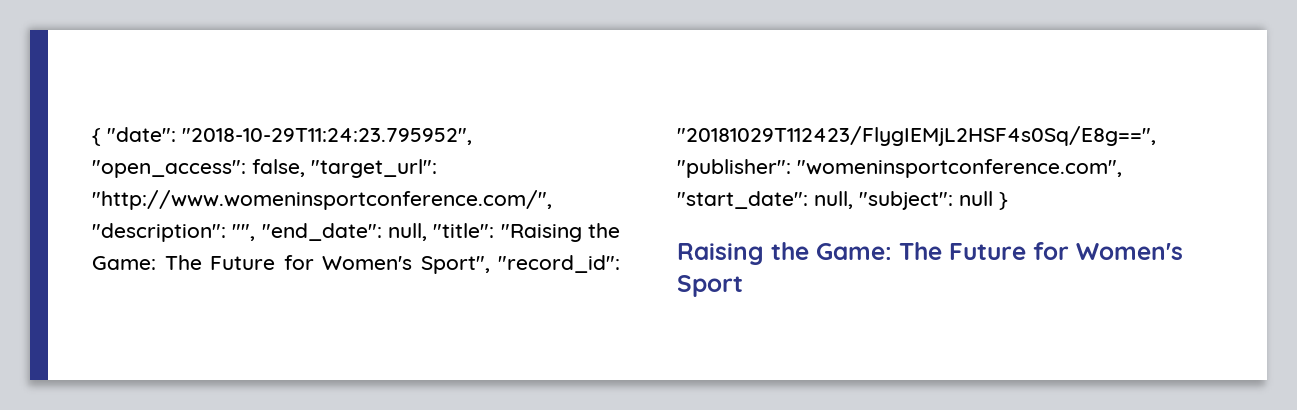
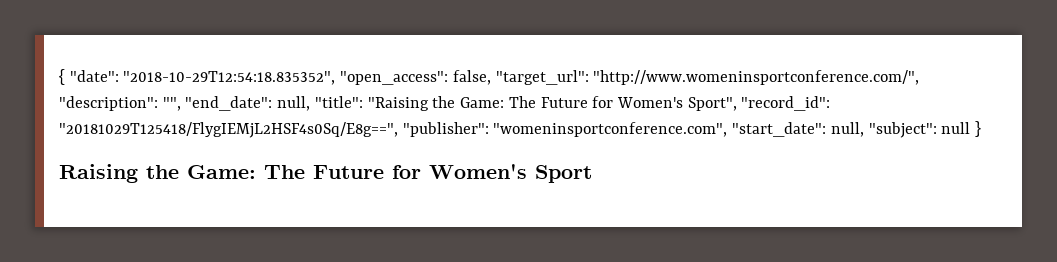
[182,128,472,145] "2018-10-29T11:24:23.795952", -> [123,71,336,85] "2018-10-29T12:54:18.835352",
[677,126,1156,146] "20181029T112423/FlygIEMjL2HSF4s0Sq/E8g==", -> [59,122,398,138] "20181029T125418/FlygIEMjL2HSF4s0Sq/E8g==",

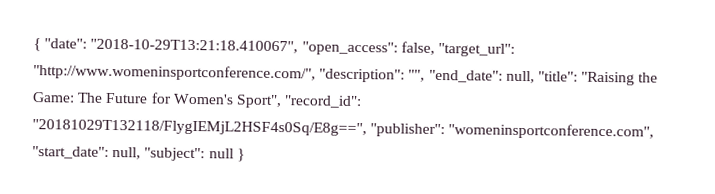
[123,71,336,85] "2018-10-29T12:54:18.835352", -> [90,38,299,54] "2018-10-29T13:21:18.410067",
[59,122,398,138] "20181029T125418/FlygIEMjL2HSF4s0Sq/E8g==", -> [32,119,367,137] "20181029T132118/FlygIEMjL2HSF4s0Sq/E8g==",
[59,164,592,183] // Raising the Game: The Future for Women's Sport -> (245, 155) none

